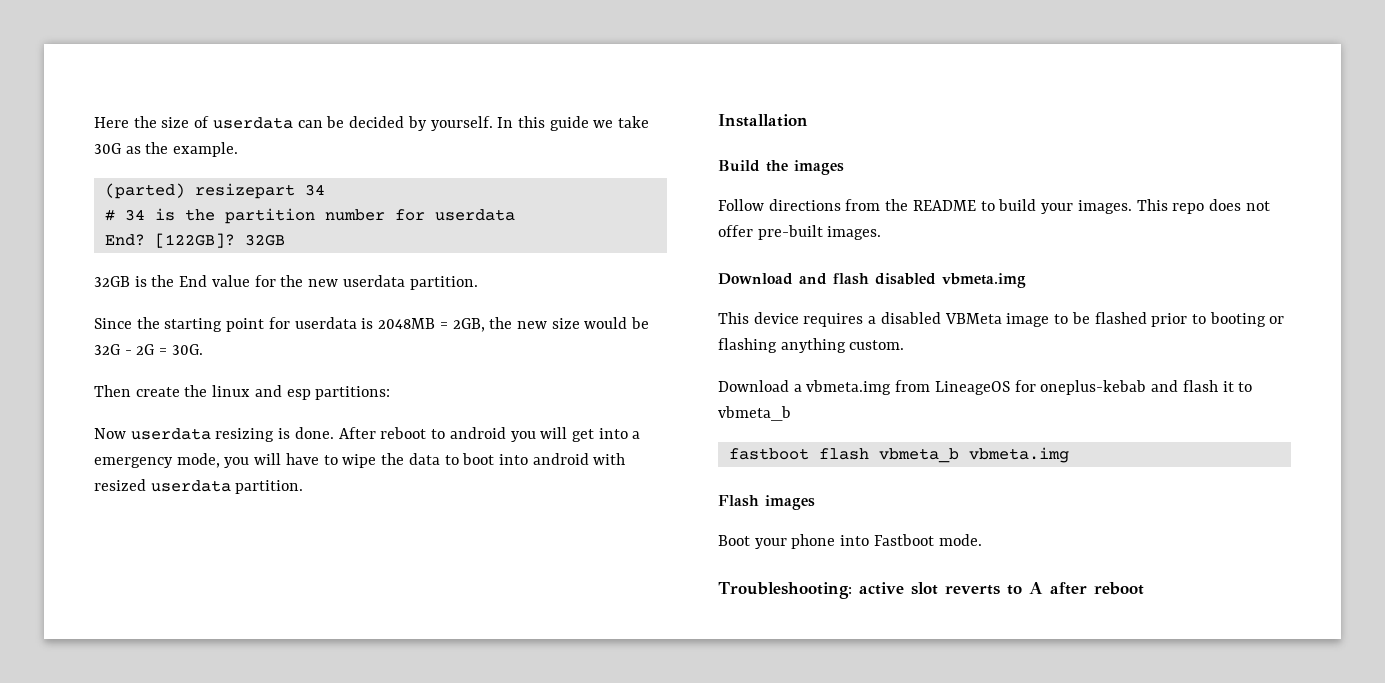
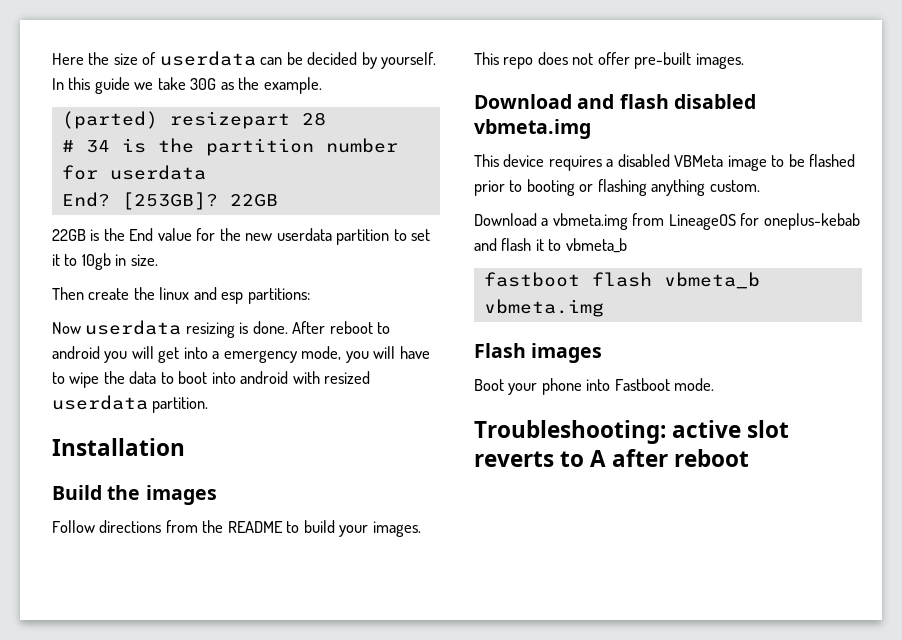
[304,184,325,196] 34 -> [301,112,326,126] 28
[154,233,285,248] [94,276,130,287] [122GB]? 32GB // 32GB -> [121,192,278,210] [52,229,86,241] [253GB]? 22GB // 22GB
[409,276,478,290] [94,317,650,332] [94,344,203,355] partition. // Since the starting point for userdata is 2048MB = 2GB, the new size would be 32G - 2G = 30G. -> [336,229,431,245] [52,253,158,270] partition to set it to 10gb in size.

